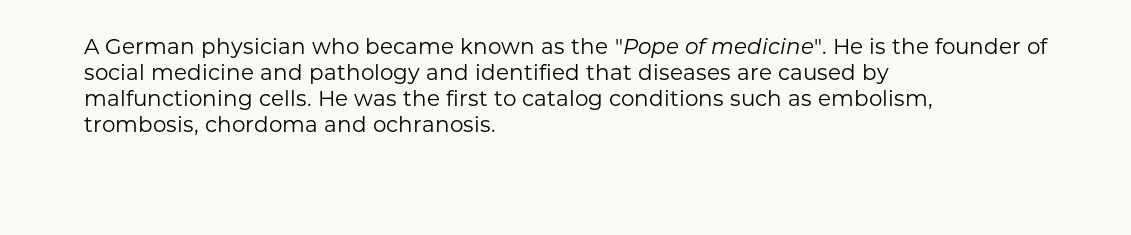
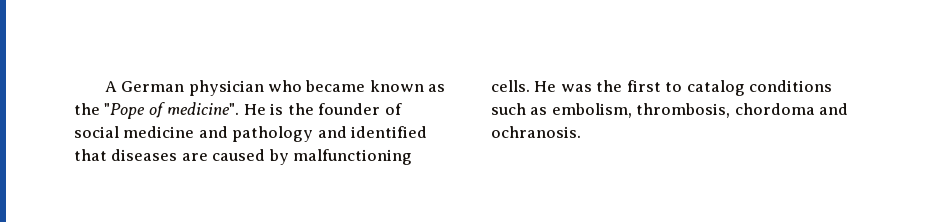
[84,116,199,136] trombosis, -> [636,103,731,118] thrombosis,

